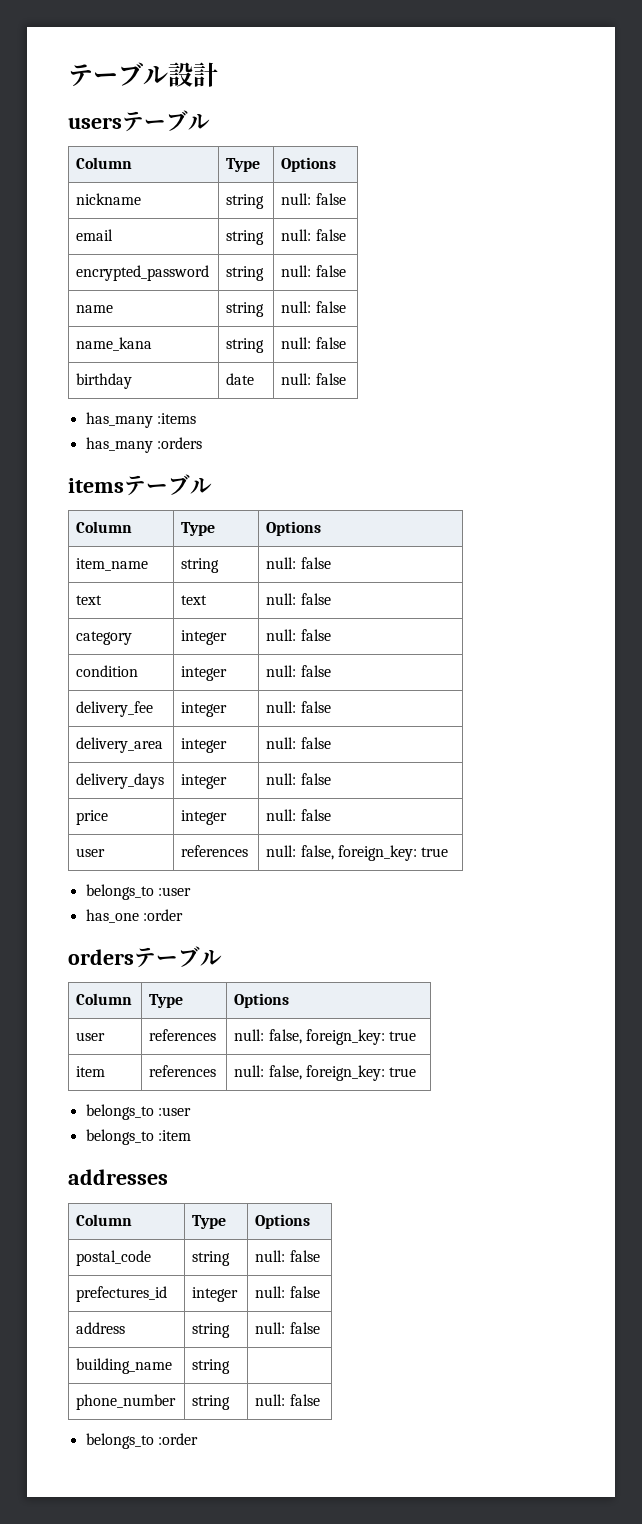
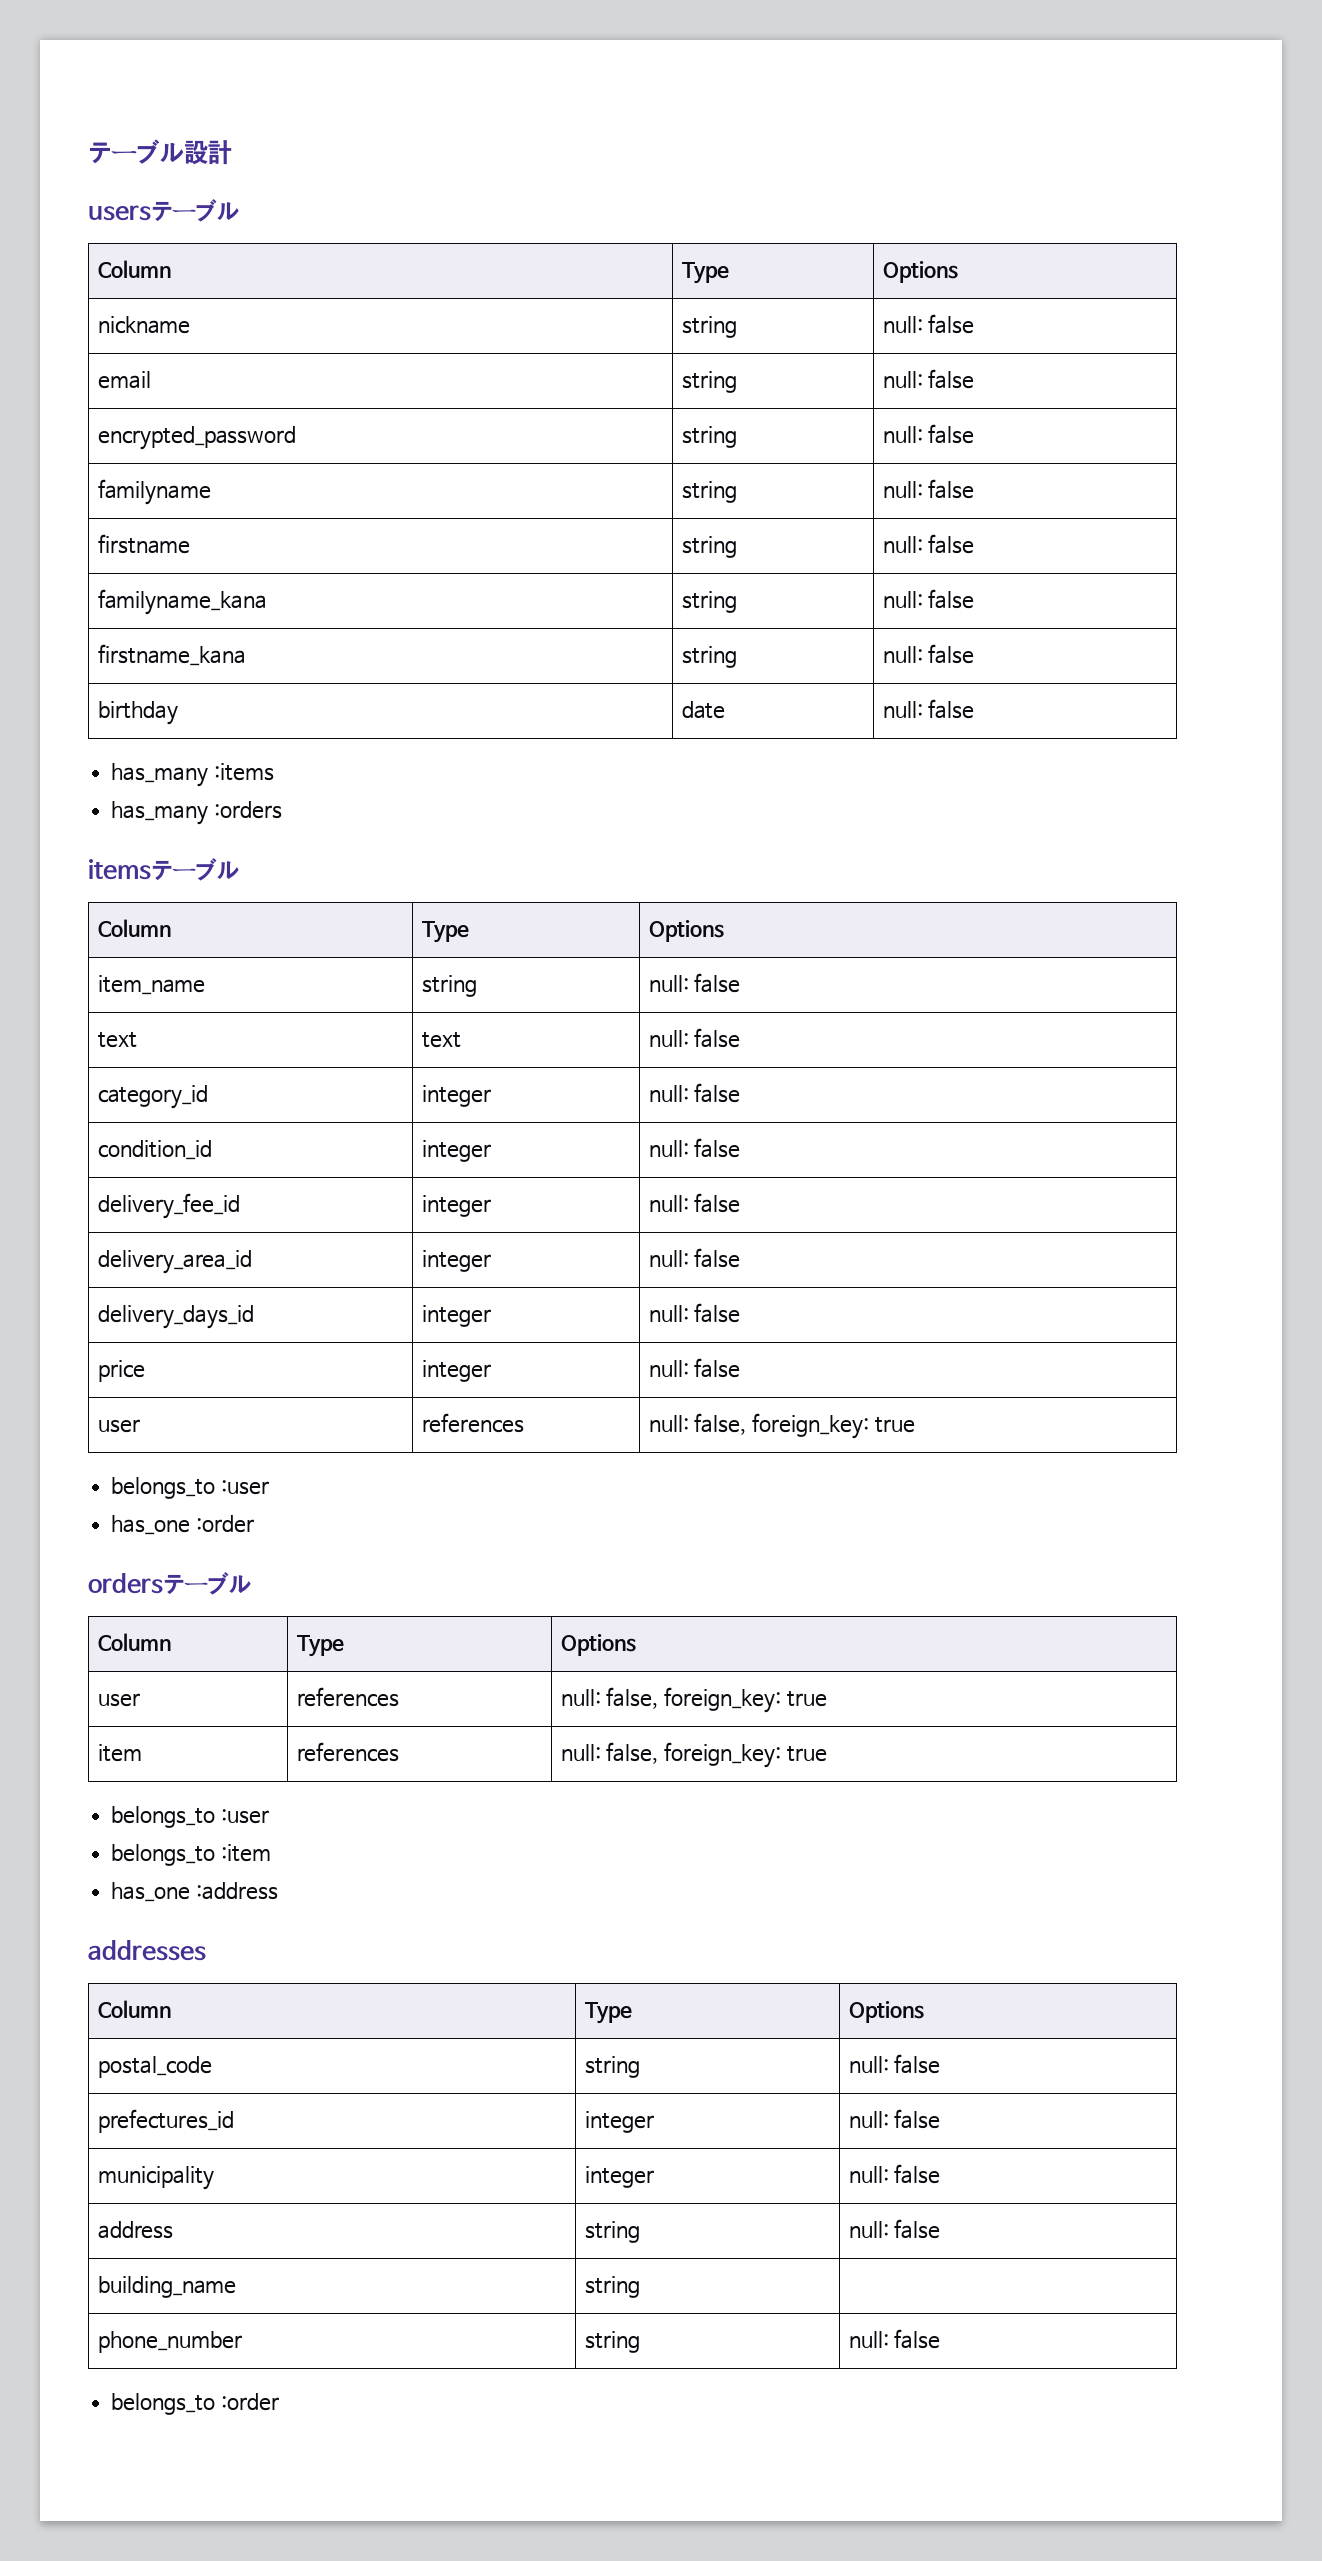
[76,305,114,313] [226,302,265,317] [281,301,346,313] [76,337,153,351] name | string | null: false // name_kana -> [97,479,212,505] [681,481,737,503] [882,479,975,499] [97,534,191,554] [681,536,737,558] [882,534,975,554] [97,589,268,615] [681,591,737,613] [882,589,975,609] [97,644,247,666] familyname | string | null: false // firstname | string | null: false // familyname_kana | string | null: false // firstname_kana
[76,631,133,645] [181,630,228,645] [266,629,331,641] [76,665,139,677] [181,666,228,681] [266,665,331,677] [76,701,154,717] [181,702,228,717] [266,701,331,713] [76,737,164,753] [181,738,228,753] [266,737,331,749] [76,773,165,789] category | integer | null: false // condition | integer | null: false // delivery_fee | integer | null: false // delivery_area | integer | null: false // delivery_days -> [97,1085,209,1109] [421,1085,491,1107] [648,1083,741,1103] [97,1140,212,1160] [421,1140,491,1162] [648,1138,741,1158] [97,1193,240,1219] [421,1195,491,1217] [648,1193,741,1213] [97,1250,253,1274] [421,1250,491,1272] [648,1248,741,1268] [97,1305,254,1329] category_id | integer | null: false // condition_id | integer | null: false // delivery_fee_id | integer | null: false // delivery_area_id | integer | null: false // delivery_days_id
(191, 1135) none -> [111,1882,278,1902] // has_one :address
(320, 1292) none -> [97,2166,214,2190] [584,2166,654,2188] [848,2164,941,2184] // municipality | integer | null: false

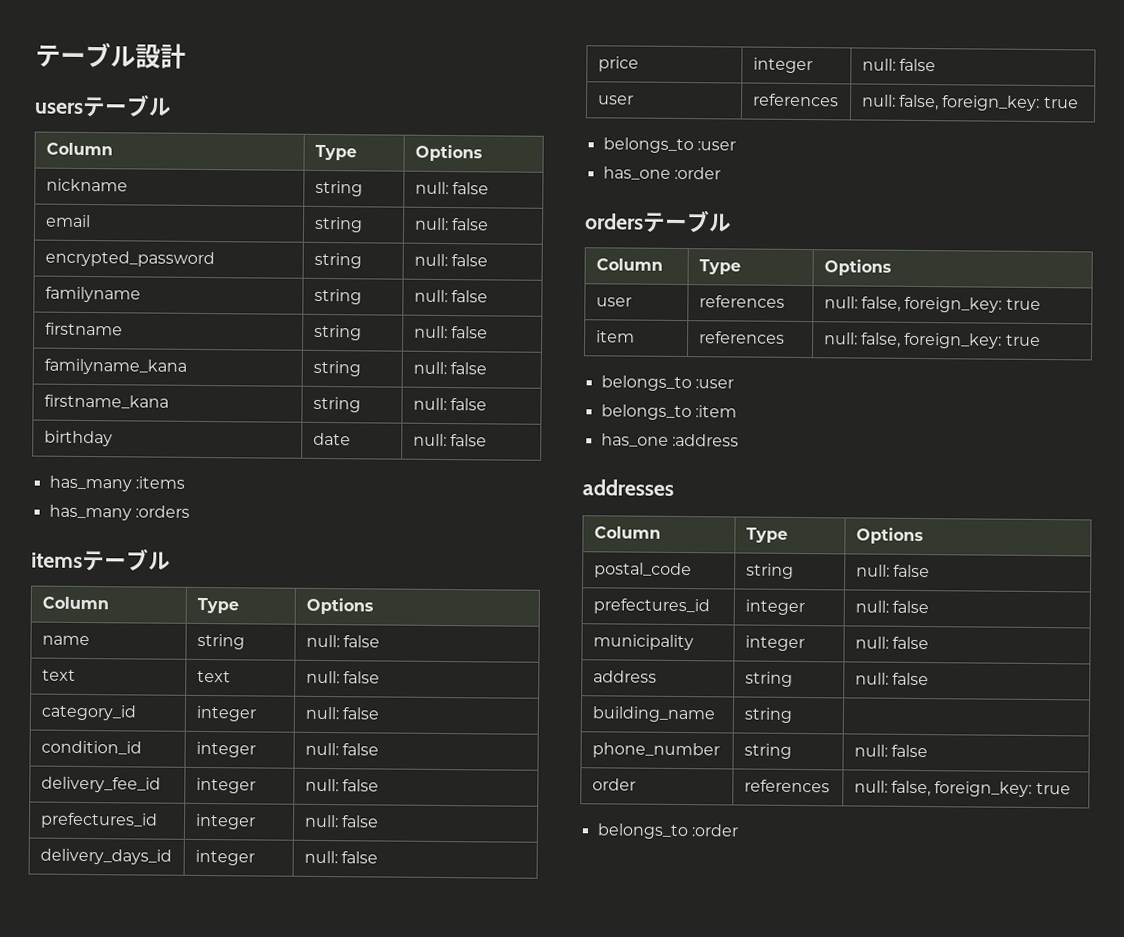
[97,975,206,995] item_name -> [41,635,90,646] name
[97,1250,253,1274] delivery_area_id -> [39,812,158,829] prefectures_id
(941, 2339) none -> [591,778,636,791] [743,779,830,793] [853,780,1071,797] // order | references | null: false, foreign_key: true

